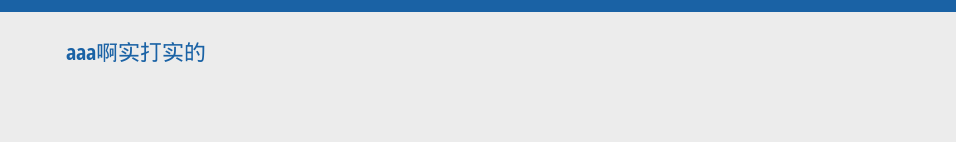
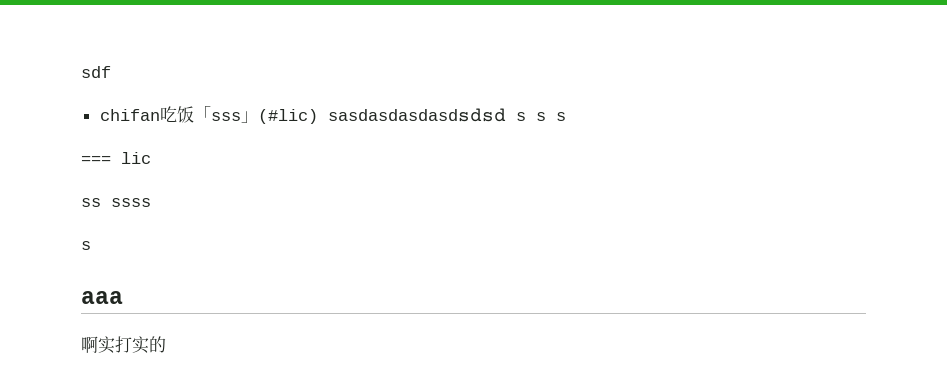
(66, 54) none -> [81,66,111,78] [99,106,566,124] [81,152,151,164] [81,198,151,207] [81,241,91,250] sdf // chifan吃饭「sss」(#lic) sasdasdasdasdsdsd s s s // === lic // ss ssss // s //
(96, 54) none -> (123, 297) //

